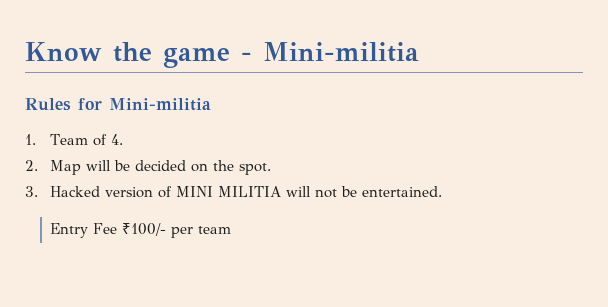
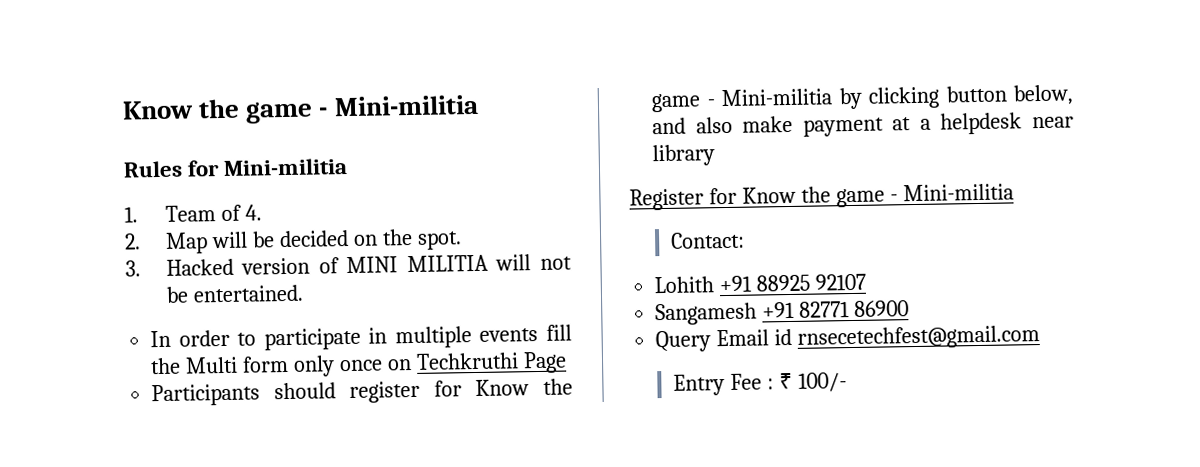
(443, 191) none -> [150,324,572,351] [150,351,567,377] [151,378,573,407] [651,84,1074,113] [652,112,1074,137] [652,144,716,167] [629,183,1014,211] [669,231,745,249] [654,273,867,294] [655,300,910,326] [655,325,1041,353] // In order to participate in multiple events fill the Multi form only once on Techkruthi Page // Participants should register for Know the game - Mini-militia by clicking button below, and also make payment at a helpdesk near library // Register for Know the game - Mini-militia // Contact: // Lohith +91 88925 92107 // Sangamesh +91 82771 86900 // Query Email id rnsecetechfest@gmail.com
[122,223,232,238] ₹100/- per team -> [766,372,847,392] : ₹ 100/-

